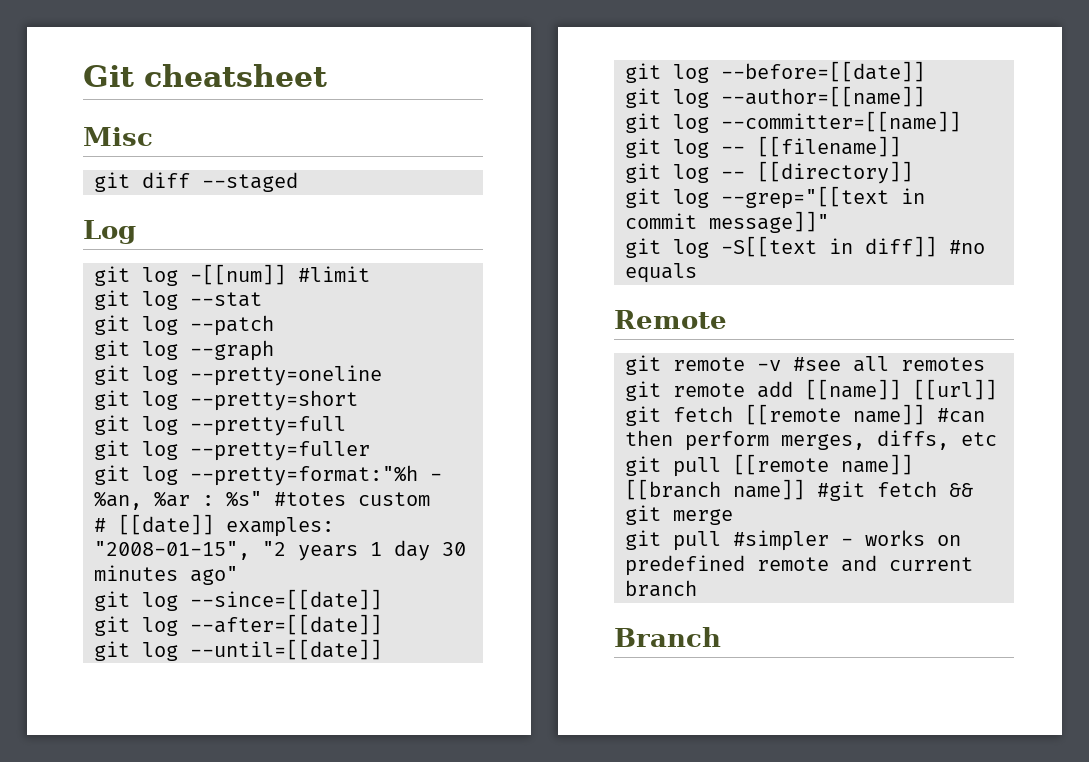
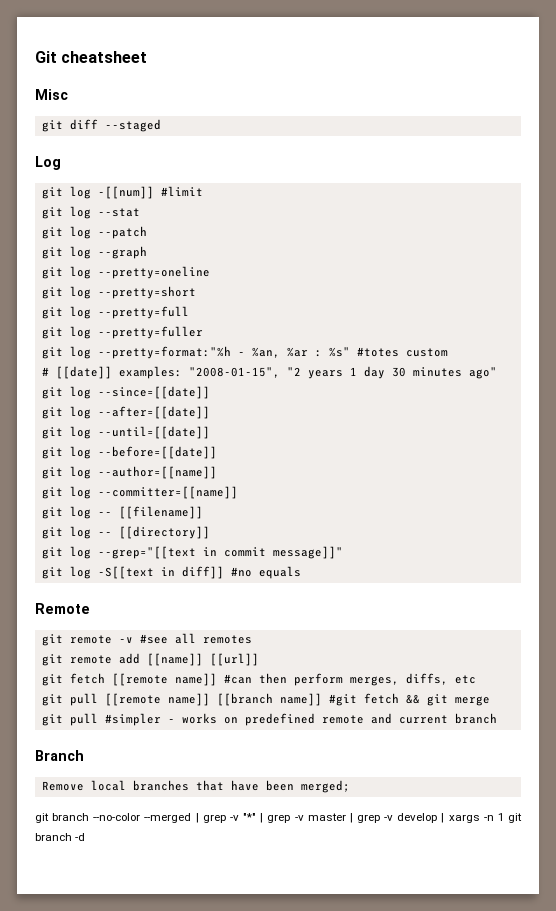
(721, 637) none -> [41,780,350,793] [35,813,522,823] [35,833,86,841] // Remove local branches that have been merged; // git branch --no-color --merged | grep -v "*" | grep -v master | grep -v develop | xargs -n 1 git branch -d

